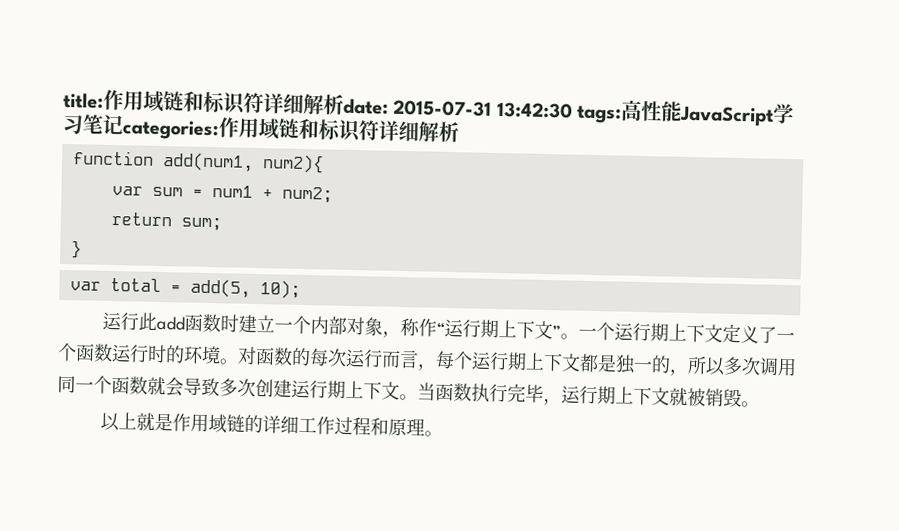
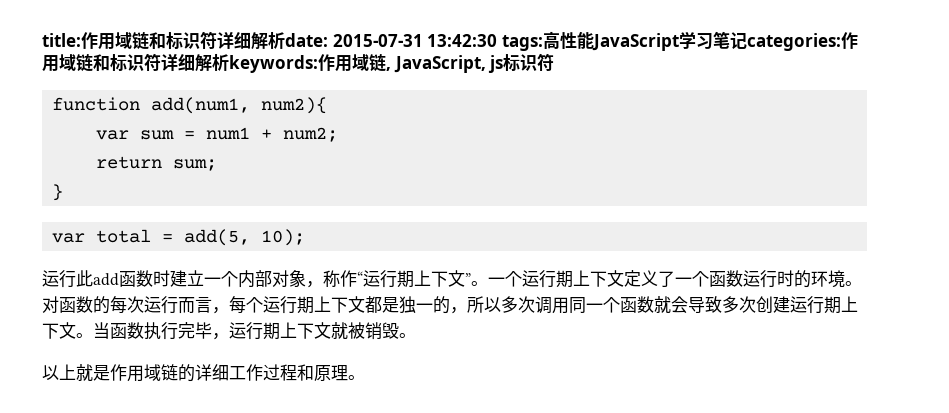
(459, 132) none -> [229,53,555,73] keywords:作用域链, JavaScript, js标识符

